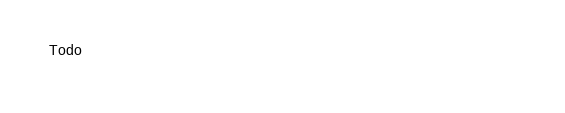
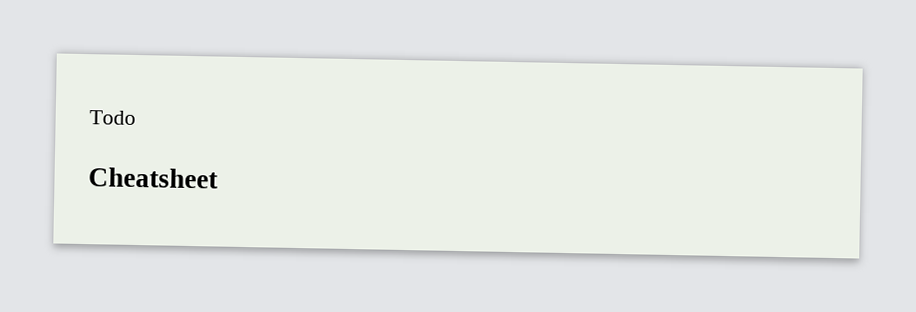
(82, 49) none -> [88,167,218,189] // Cheatsheet

